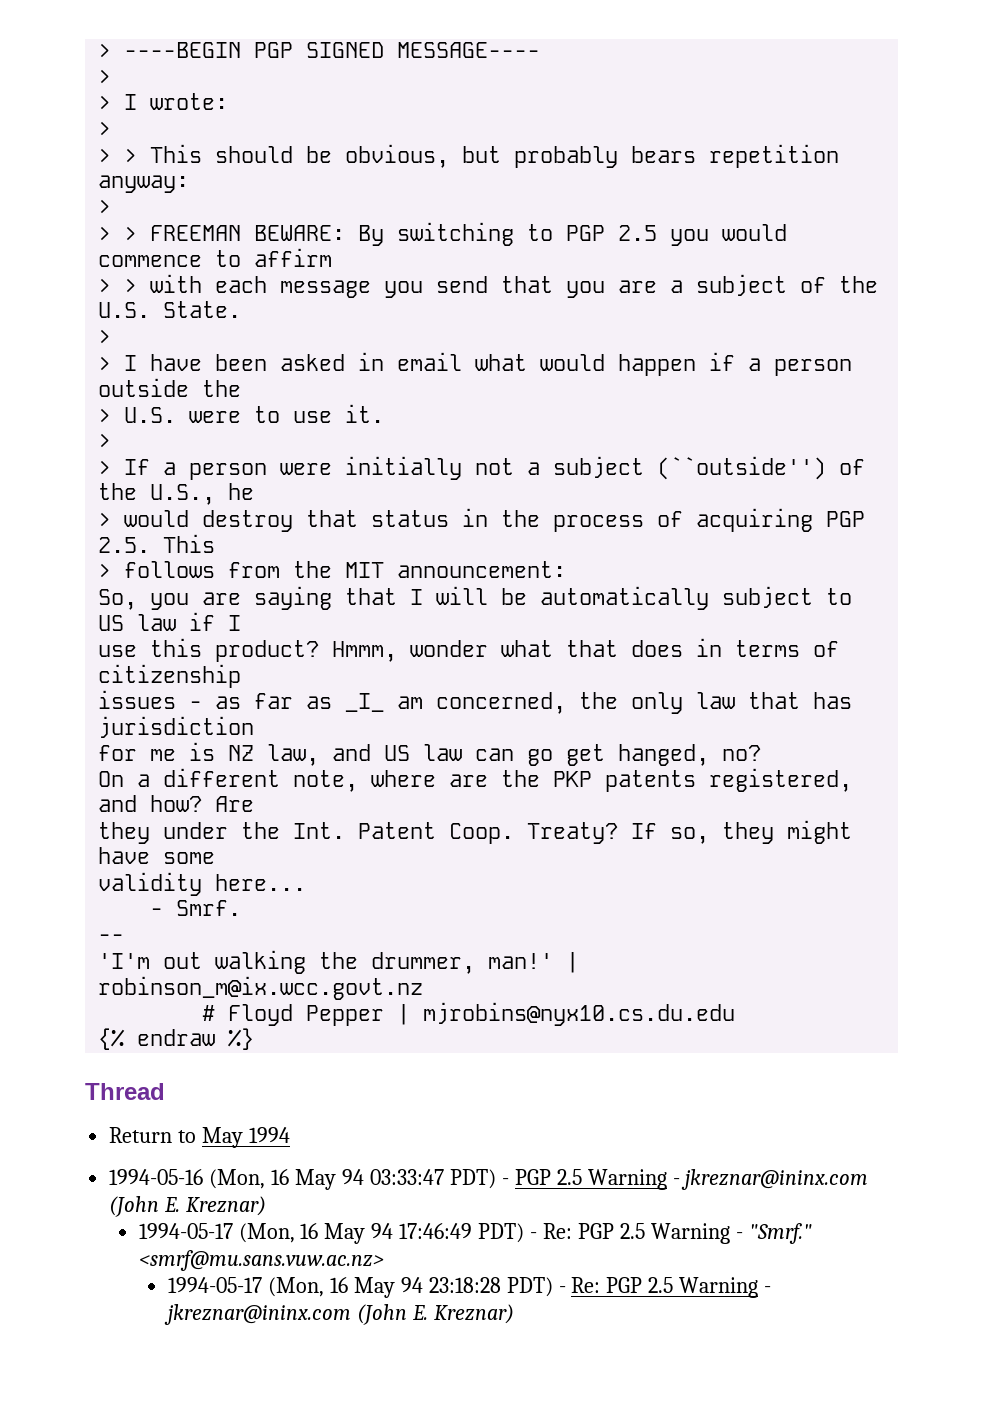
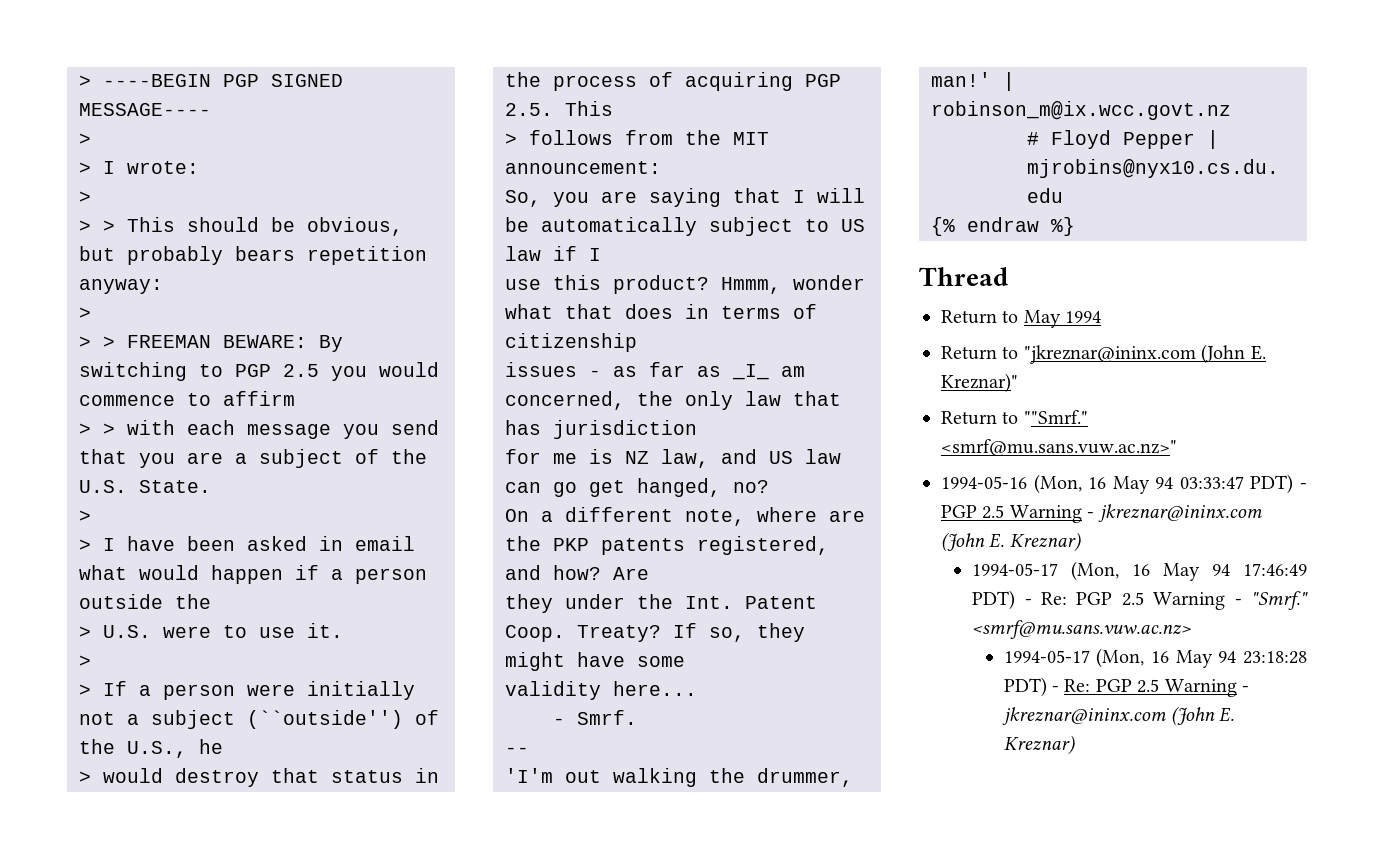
(291, 1135) none -> [941,344,1266,364] [941,373,1018,393] [941,410,1088,425] [941,439,1177,456] // Return to "jkreznar@ininx.com (John E. Kreznar)" // Return to ""Smrf." <smrf@mu.sans.vuw.ac.nz>"

